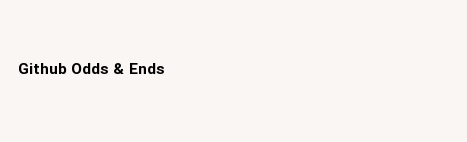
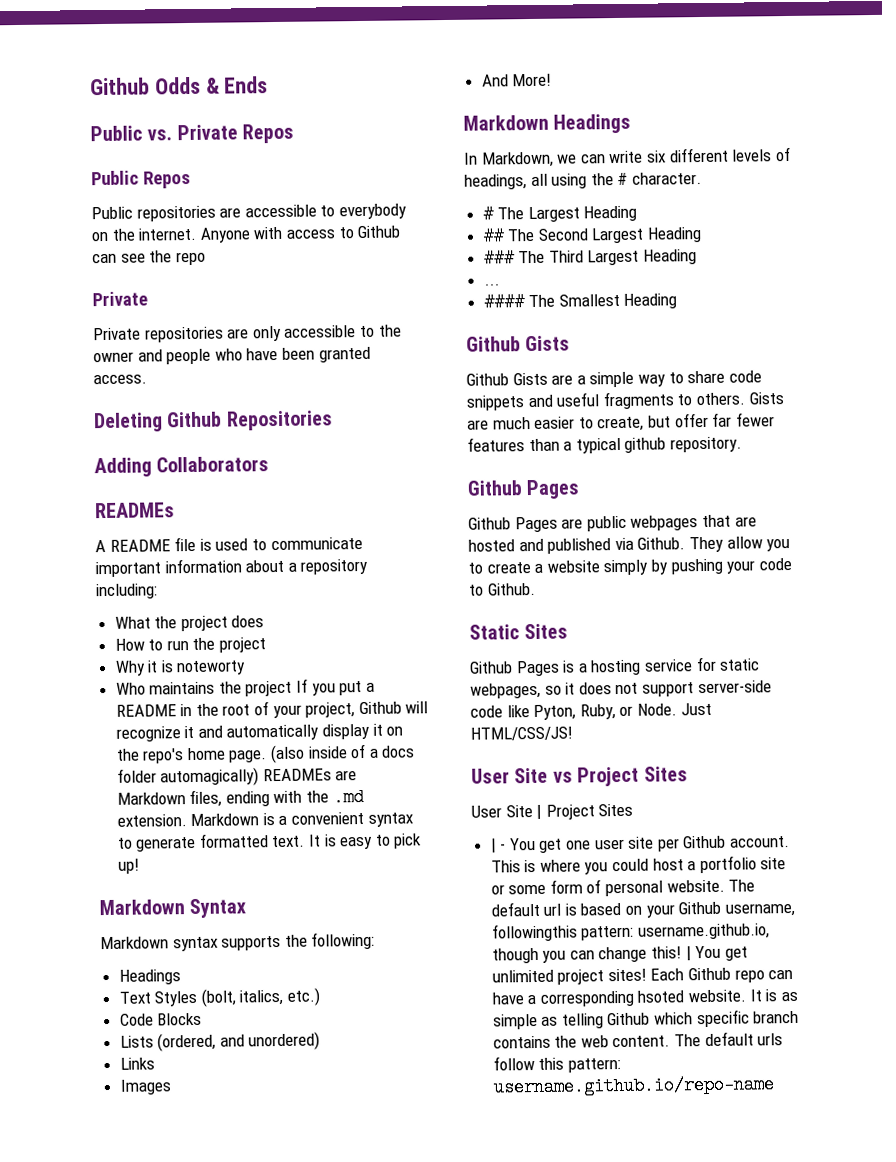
(165, 68) none -> [90,123,295,144] [91,170,191,189] [91,203,407,222] [91,225,401,243] [92,250,206,266] [92,291,148,307] [93,324,402,343] [93,346,371,365] [93,374,147,385] [94,410,333,433] [94,456,270,478] [95,502,175,519] [95,536,363,553] [95,558,369,578] [96,583,158,600] [114,615,265,632] [114,637,267,653] [114,660,247,676] [115,678,375,697] [115,701,429,719] [115,723,404,742] [115,743,416,764] [116,767,358,787] [116,788,364,808] [116,811,413,827] [116,833,423,852] [117,858,140,874] [99,898,247,919] [100,931,376,952] [118,969,181,985] [118,987,321,1007] [119,1012,203,1026] [119,1031,321,1052] [119,1057,155,1070] [119,1079,171,1095] [481,73,553,87] [463,113,632,134] [463,146,791,168] [464,172,702,190] [482,205,638,224] [482,227,703,246] [483,249,698,268] [483,283,500,286] [483,293,678,312] [466,335,571,352] [466,370,762,388] [466,391,784,411] [467,412,775,432] [467,436,742,454] [467,479,581,500] [468,514,757,533] [468,536,791,554] [468,557,792,576] [469,582,536,596] [469,623,569,640] [469,656,761,677] [470,680,772,699] [470,702,712,721] [470,726,573,741] [471,766,688,787] [471,803,634,820] [490,835,791,853] [490,855,787,875] [490,879,756,897] [490,901,795,918] [491,923,770,942] [491,945,748,964] [491,967,794,985] [491,989,798,1007] [492,1009,800,1030] [492,1031,784,1049] [492,1056,621,1073] [492,1075,775,1097] // Public vs. Private Repos // Public Repos // Public repositories are accessible to everybody on the internet. Anyone with access to Github can see the repo // Private // Private repositories are only accessible to the owner and people who have been granted access. // Deleting Github Repositories // Adding Collaborators // READMEs // A README file is used to communicate important information about a repository including: // What the project does // How to run the project // Why it is noteworty // Who maintains the project If you put a README in the root of your project, Github will recognize it and automatically display it on the repo's home page. (also inside of a docs folder automagically) READMEs are Markdown files, ending with the .md extension. Markdown is a convenient syntax to generate formatted text. It is easy to pick up! // Markdown Syntax // Markdown syntax supports the following: // Headings // Text Styles (bolt, italics, etc.) // Code Blocks // Lists (ordered, and unordered) // Links // Images // And More! // Markdown Headings // In Markdown, we can write six different levels of headings, all using the # character. // # The Largest Heading // ## The Second Largest Heading // ### The Third Largest Heading // ... // #### The Smallest Heading // Github Gists // Github Gists are a simple way to share code snippets and useful fragments to others. Gists are much easier to create, but offer far fewer features than a typical github repository. // Github Pages // Github Pages are public webpages that are hosted and published via Github. They allow you to create a website simply by pushing your code to Github. // Static Sites // Github Pages is a hosting service for static webpages, so it does not support server-side code like Pyton, Ruby, or Node. Just HTML/CSS/JS! // User Site vs Project Sites // User Site | Project Sites // | - You get one user site per Github account. This is where you could host a portfolio site or some form of personal website. The default url is based on your Github username, followingthis pattern: username.github.io, though you can change this! | You get unlimited project sites! Each Github repo can have a corresponding hsoted website. It is as simple as telling Github which specific branch contains the web content. The default urls follow this pattern: username.github.io/repo-name

